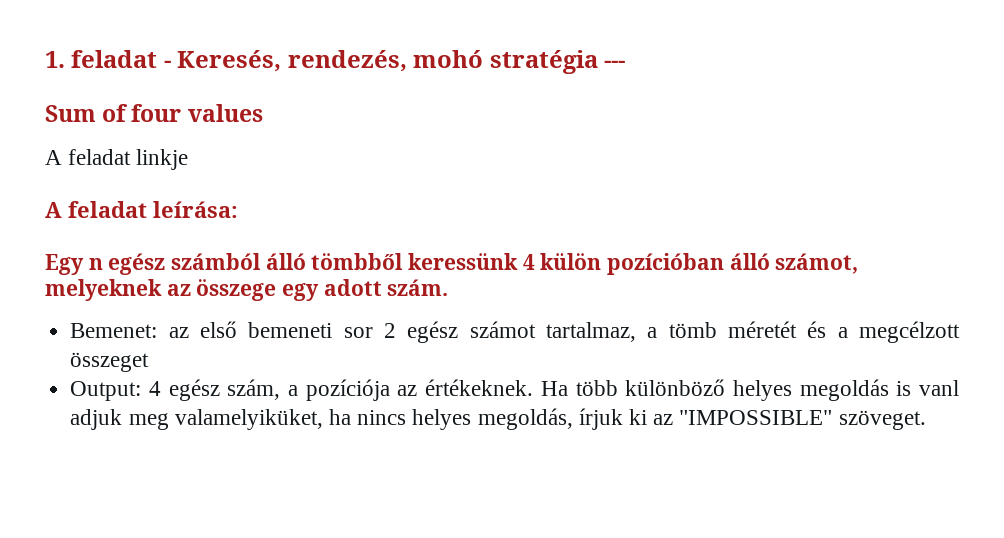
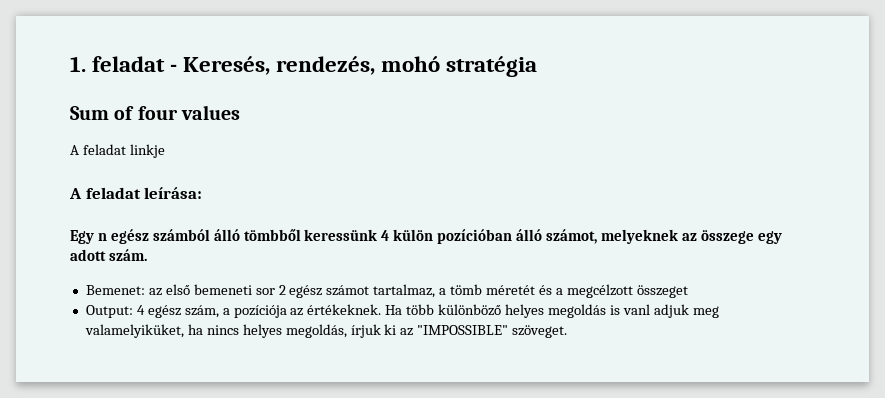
[604,60,626,68] --- -> (538, 66) none

